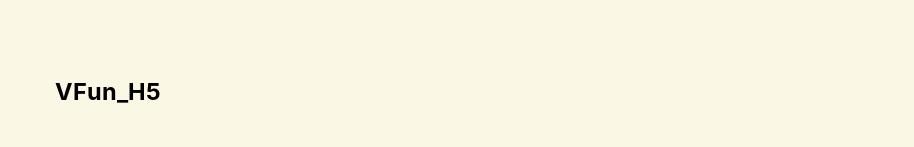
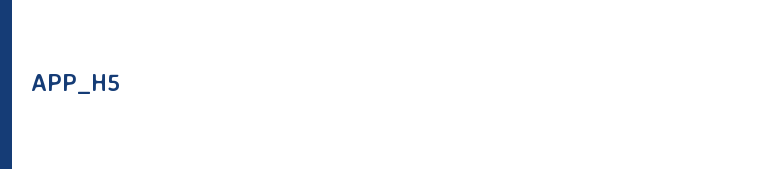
[55,83,161,103] VFun_H5 -> [31,74,120,94] APP_H5

